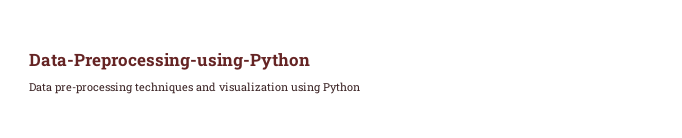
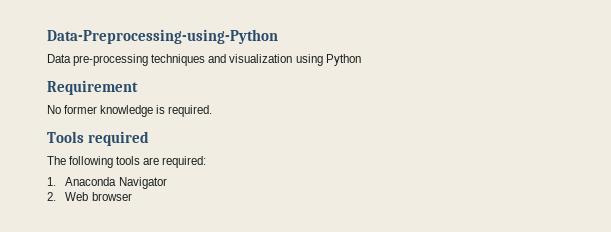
(360, 88) none -> [47,80,138,95] [47,105,213,117] [47,131,149,146] [47,156,207,168] [47,177,167,189] [47,192,132,201] // Requirement // No former knowledge is required. // Tools required // The following tools are required: // 1. Anaconda Navigator // 2. Web browser

